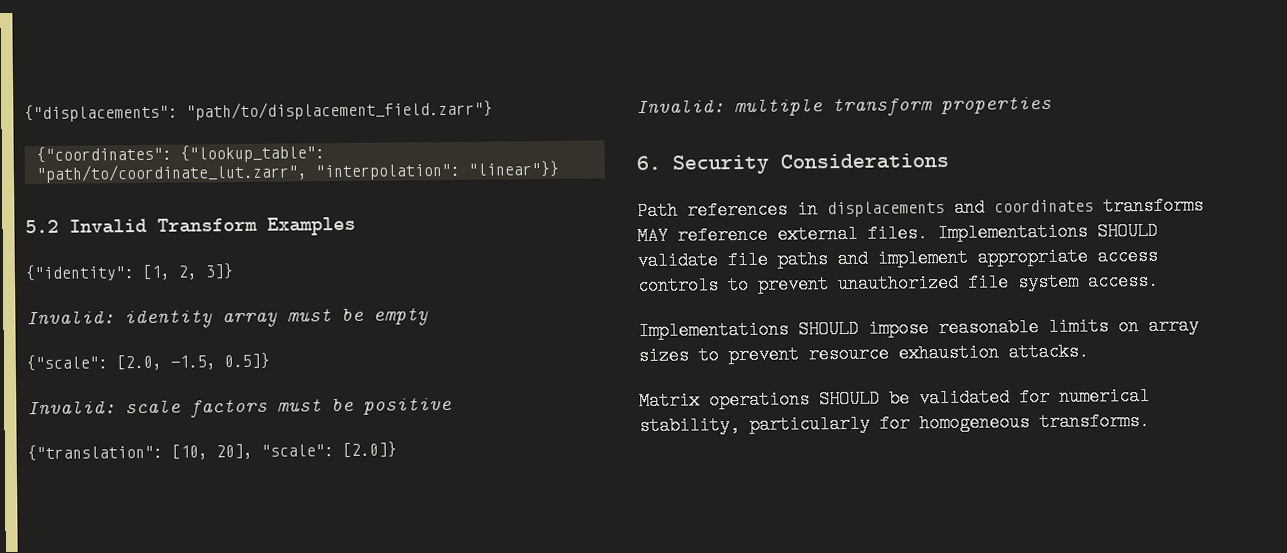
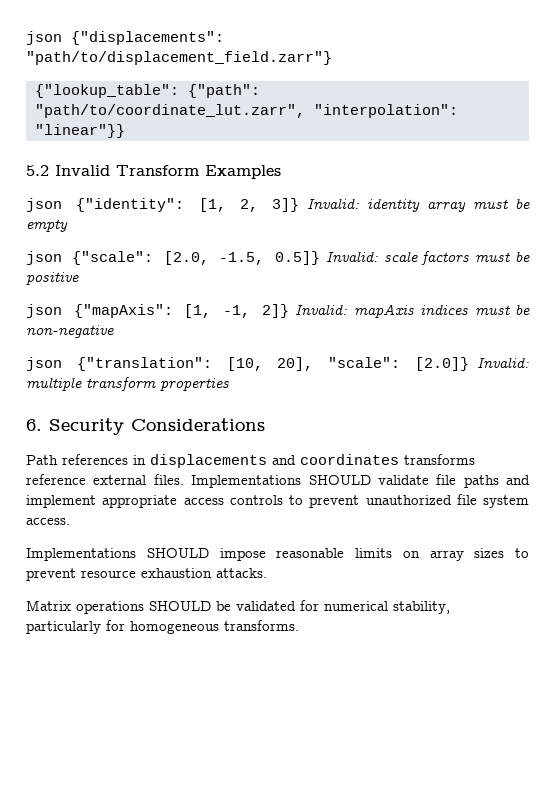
(24, 113) none -> [26,31,62,45] json
[35,144,325,164] {"coordinates": {"lookup_table": -> [34,84,260,98] {"lookup_table": {"path":
(356, 226) none -> [26,198,62,212] json
(234, 271) // -> (300, 205) none
(429, 316) none -> [26,251,62,265] json
(270, 361) // -> (320, 258) none
(452, 405) none -> [26,304,530,318] [26,325,114,338] [26,357,62,371] json {"mapAxis": [1, -1, 2]} Invalid: mapAxis indices must be non-negative // json
(397, 450) // -> (469, 364) none
[637,226,668,246] MAY -> (475, 459) none

